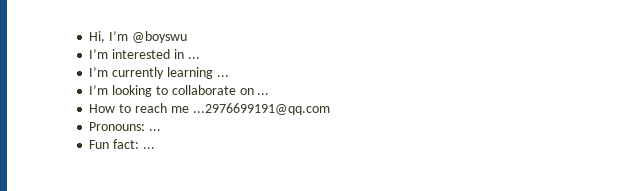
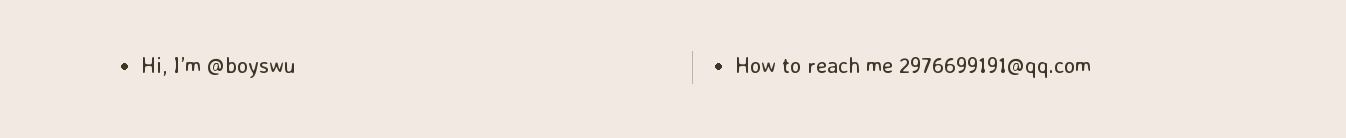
[89,49,200,59] [89,67,229,79] [89,85,270,97] [89,103,330,115] [89,122,162,131] [89,139,155,149] I’m interested in ... // I’m currently learning ... // I’m looking to collaborate on ... // How to reach me ...2976699191@qq.com // Pronouns: ... // Fun fact: ... -> [735,57,1092,78] How to reach me 2976699191@qq.com

